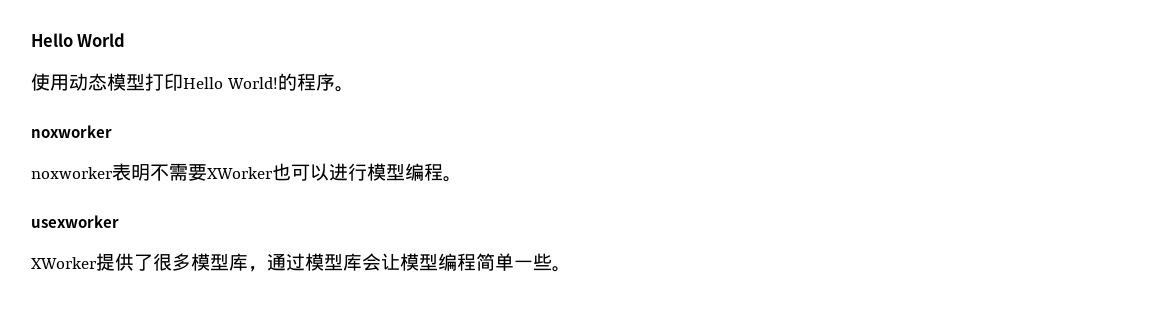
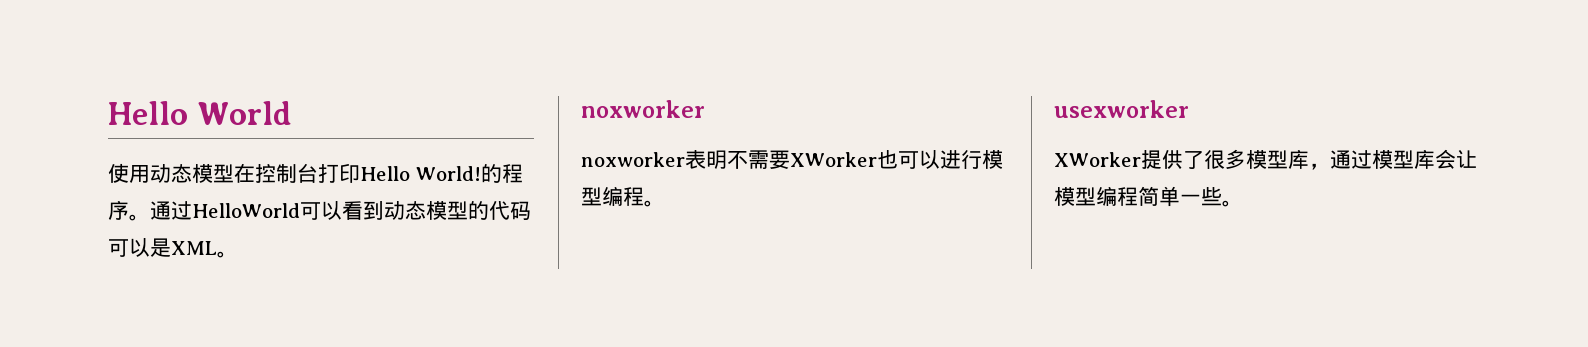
(145, 82) none -> [234,163,318,183] 在控制台
(354, 89) none -> [150,201,531,220] [108,238,238,258] 通过HelloWorld可以看到动态模型的代码可以是XML。

